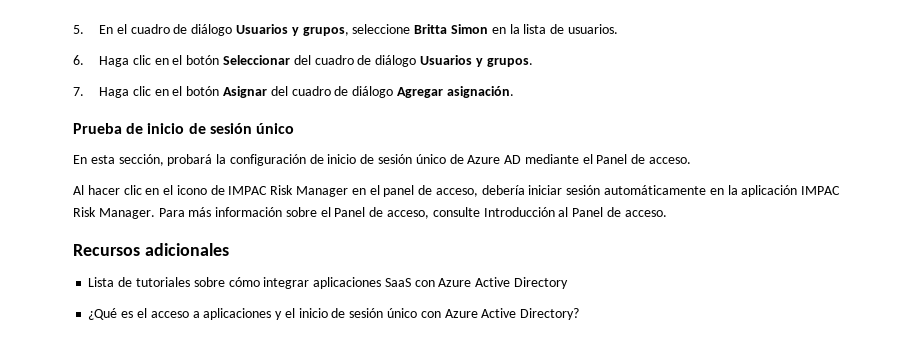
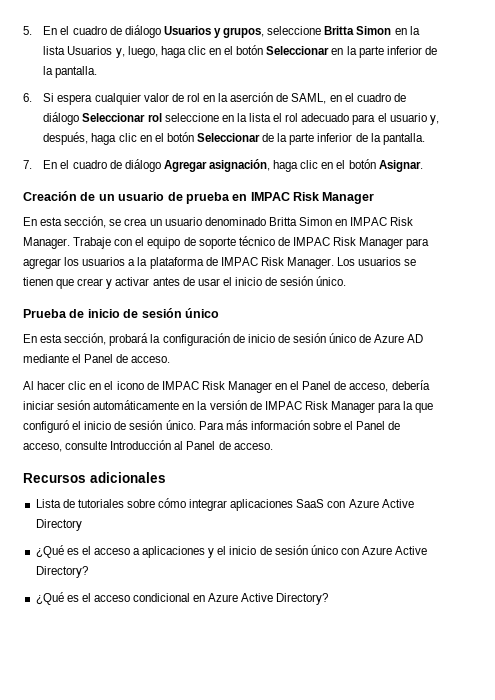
[550,24,618,34] [73,55,533,67] [73,86,514,98] de usuarios. // 6. Haga clic en el botón Seleccionar del cuadro de diálogo Usuarios y grupos. // 7. Haga clic en el botón Asignar del cuadro de diálogo Agregar asignación. -> [67,45,437,58] [43,66,98,78] [23,92,406,105] [43,112,439,125] [43,132,425,145] [23,159,423,172] [23,191,375,204] [23,216,414,228] [23,236,430,249] [23,257,417,269] [23,276,347,289] Usuarios y, luego, haga clic en el botón Seleccionar en la parte inferior de la pantalla. // 6. Si espera cualquier valor de rol en la aserción de SAML, en el cuadro de diálogo Seleccionar rol seleccione en la lista el rol adecuado para el usuario y, después, haga clic en el botón Seleccionar de la parte inferior de la pantalla. // 7. En el cuadro de diálogo Agregar asignación, haga clic en el botón Asignar. // Creación de un usuario de prueba en IMPAC Risk Manager // En esta sección, se crea un usuario denominado Britta Simon en IMPAC Risk Manager. Trabaje con el equipo de soporte técnico de IMPAC Risk Manager para agregar los usuarios a la plataforma de IMPAC Risk Manager. Los usuarios se tienen que crear y activar antes de usar el inicio de sesión único.
[383,185,415,197] panel -> [302,381,332,390] Panel
[741,185,841,197] [73,207,155,219] aplicación IMPAC Risk Manager. -> [209,400,434,413] [23,420,196,433] versión de IMPAC Risk Manager para la que configuró el inicio de sesión único.
(580, 314) none -> [35,592,329,605] // ¿Qué es el acceso condicional en Azure Active Directory?

